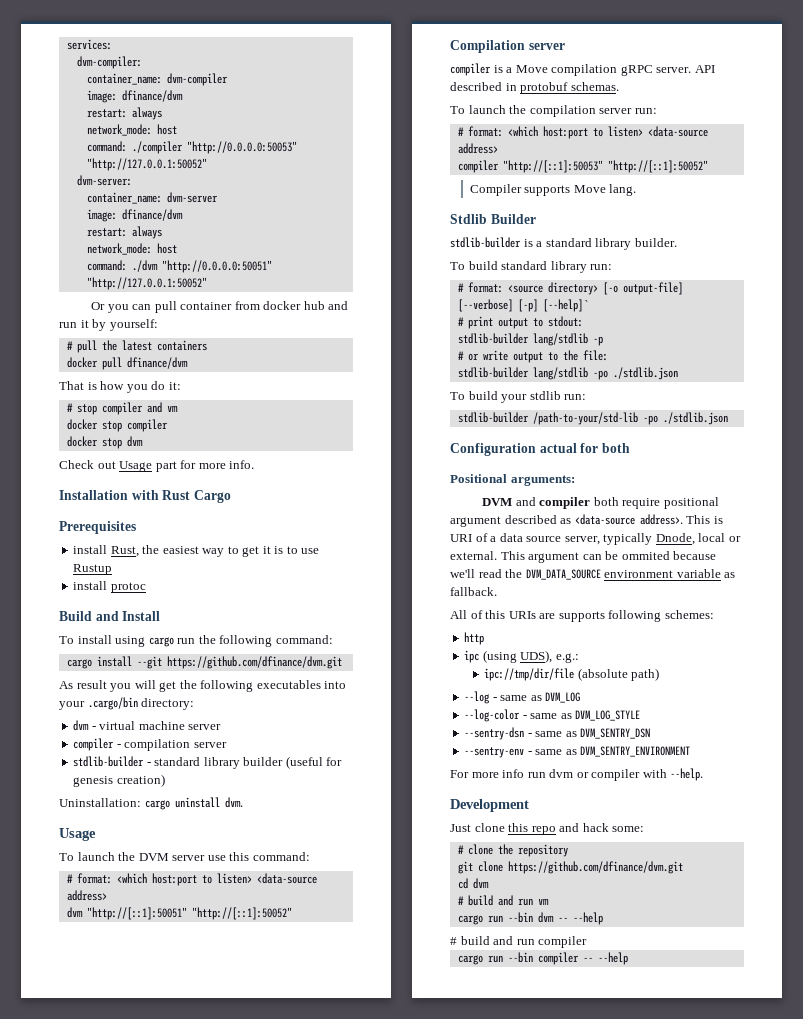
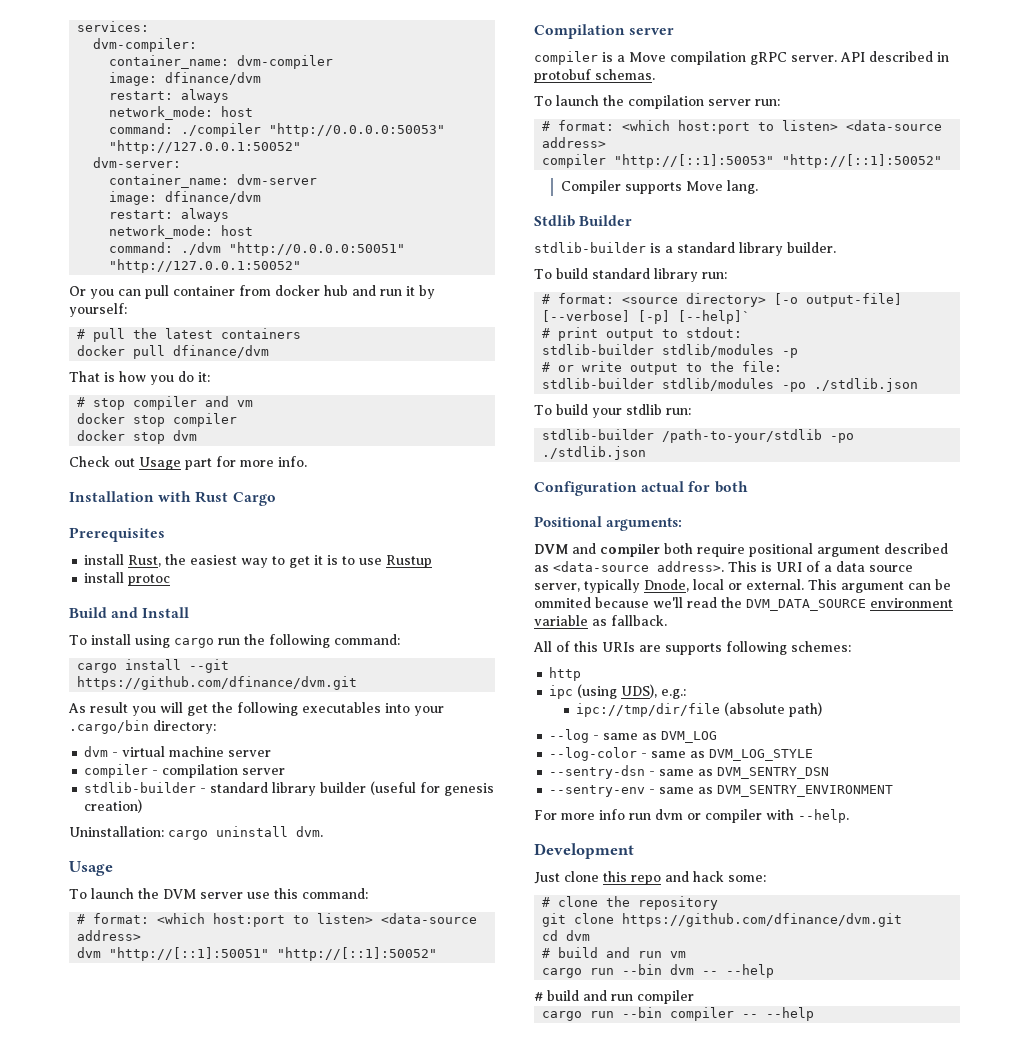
[532,333,588,346] lang/stdlib -> [662,344,775,357] stdlib/modules
[532,367,588,380] lang/stdlib -> [662,378,775,391] stdlib/modules
[532,412,638,425] /path-to-your/std-lib -> [662,429,823,443] /path-to-your/stdlib

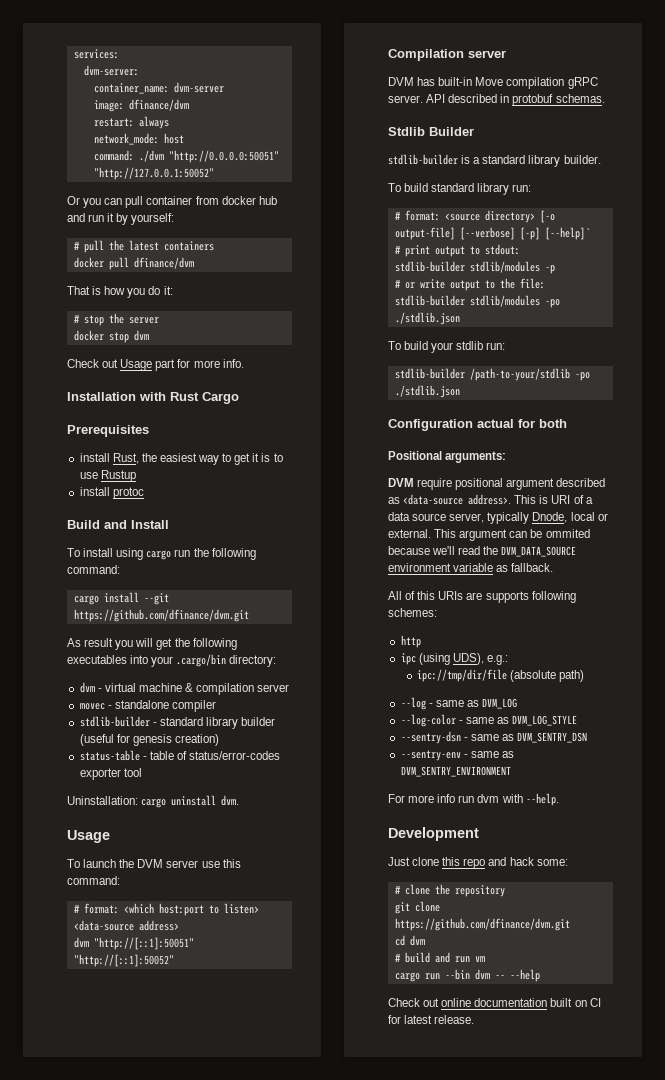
[93,38,198,52] [109,55,334,69] [109,72,262,86] [109,89,230,103] [109,106,254,120] [109,123,446,137] [109,140,302,154] // dvm-compiler: // container_name: dvm-compiler // image: dfinance/dvm // restart: always // network_mode: host // command: ./compiler "http://0.0.0.0:50053" "http://127.0.0.1:50052" -> (119, 54) none
[133,396,254,410] [77,413,238,427] compiler and vm // docker stop compiler -> [108,313,159,324] the server
[228,750,272,757] [84,764,286,778] server // compiler - compilation server -> [185,683,290,695] [79,700,216,712] & compilation server // movec - standalone compiler
(143, 806) none -> [79,750,281,761] [79,768,142,780] // status-table - table of status/error-codes exporter tool
[534,51,625,65] compiler is a -> [388,77,473,86] DVM has built-in
[534,95,780,109] [542,120,943,134] [542,137,607,148] [542,154,943,168] [560,180,758,194] // To launch the compilation server run: // # format: <which host:port to listen> <data-source address> // compiler "http://[::1]:50053" "http://[::1]:50052" // Compiler supports Move lang. -> (605, 98) none
[572,543,693,557] and compiler both -> (414, 482) none
[687,809,762,823] or compiler -> (500, 798) none
[534,990,694,1004] [542,1007,815,1021] # build and run compiler // cargo run --bin compiler -- --help -> [388,998,601,1007] [388,1015,475,1024] Check out online documentation built on CI for latest release.

